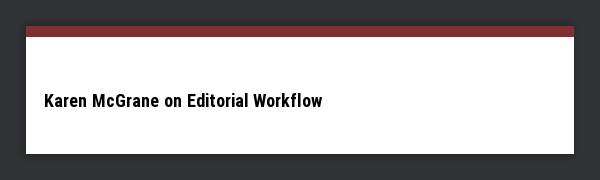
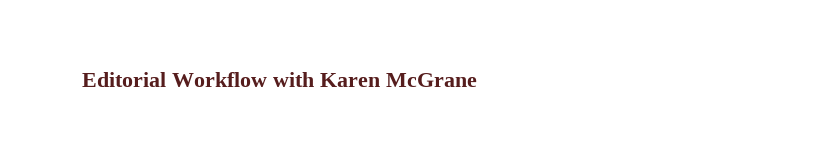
[44,93,324,107] Karen McGrane on Editorial Workflow -> [82,72,477,87] Editorial Workflow with Karen McGrane

